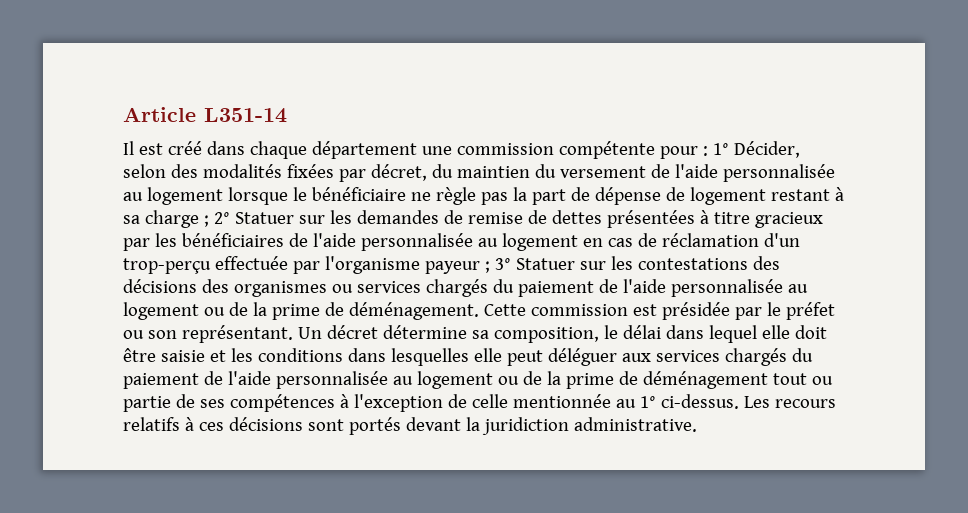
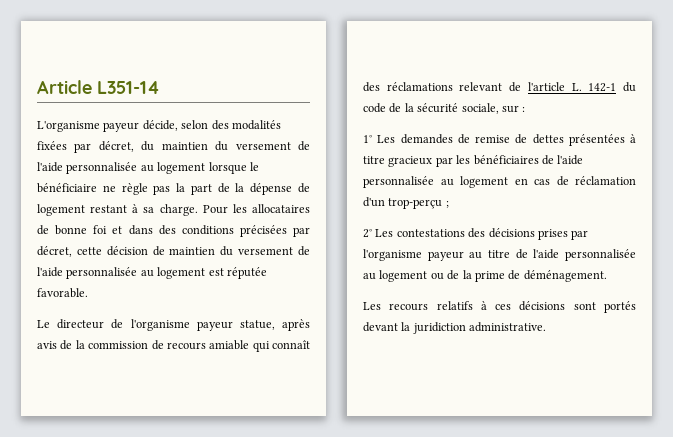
[123,141,800,159] Il est créé dans chaque département une commission compétente pour : 1° Décider, -> [37,120,178,132] L'organisme payeur décide,
(590, 194) none -> [235,183,245,192] la
[144,210,352,228] charge ; 2° Statuer sur les -> [159,204,310,216] [37,225,310,237] [37,246,310,257] [37,267,267,279] [37,288,88,298] [37,319,310,331] [37,340,310,352] [363,82,636,92] [363,103,526,114] [363,135,396,143] charge. Pour les allocataires de bonne foi et dans des conditions précisées par décret, cette décision de maintien du versement de l'aide personnalisée au logement est réputée favorable. // Le directeur de l'organisme payeur statue, après avis de la commission de recours amiable qui connaît des réclamations relevant de l'article L. 142-1 du code de la sécurité sociale, sur : // 1° Les
[214,256,780,274] [123,279,594,297] effectuée par l'organisme payeur ; 3° Statuer sur les contestations des décisions des organismes ou services chargés du paiement -> [445,201,449,208] [363,228,589,240] [363,249,510,261] ; // 2° Les contestations des décisions prises par l'organisme payeur au titre
[483,302,835,320] [123,325,827,343] [123,348,813,366] [123,371,833,389] [123,394,739,412] Cette commission est présidée par le préfet ou son représentant. Un décret détermine sa composition, le délai dans lequel elle doit être saisie et les conditions dans lesquelles elle peut déléguer aux services chargés du paiement de l'aide personnalisée au logement ou de la prime de déménagement tout ou partie de ses compétences à l'exception de celle mentionnée au 1° ci-dessus. -> (607, 276) //

